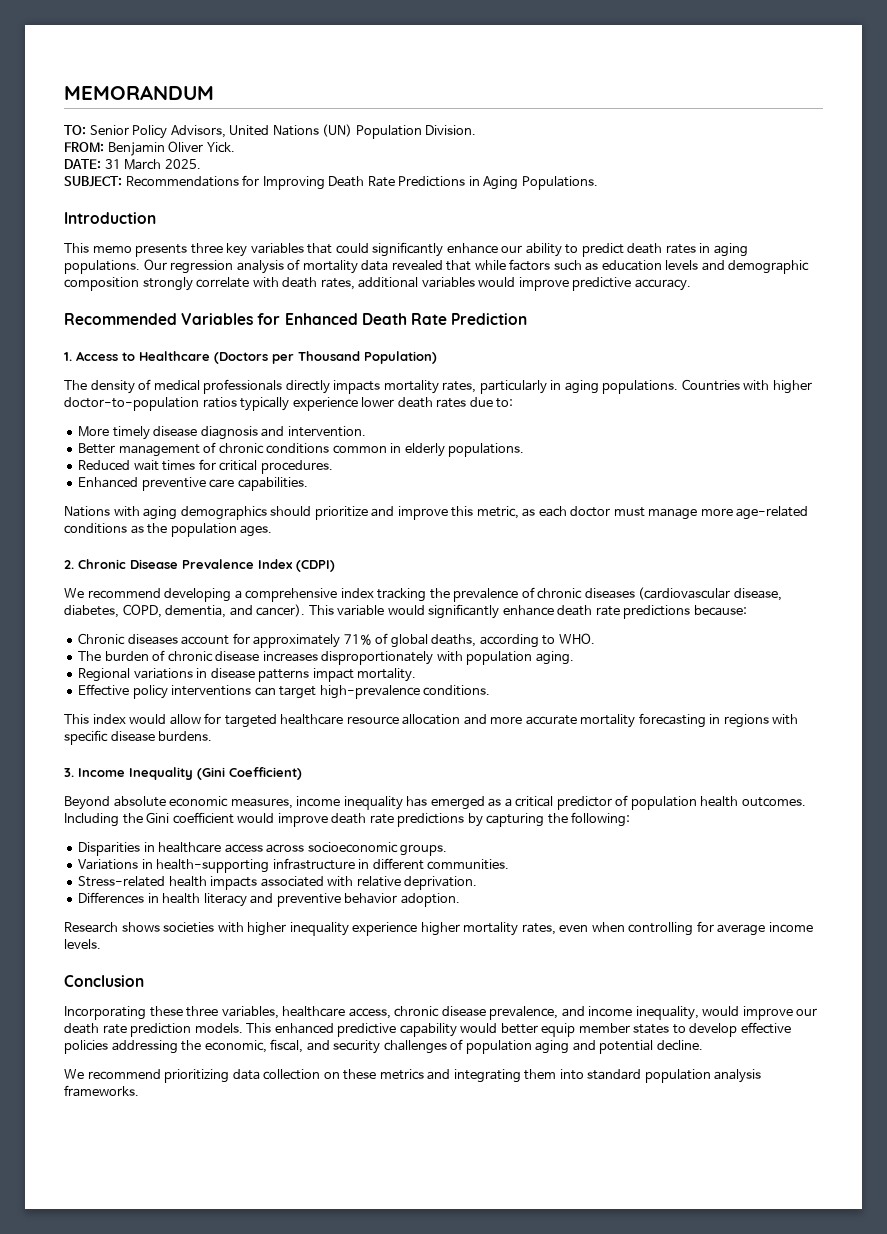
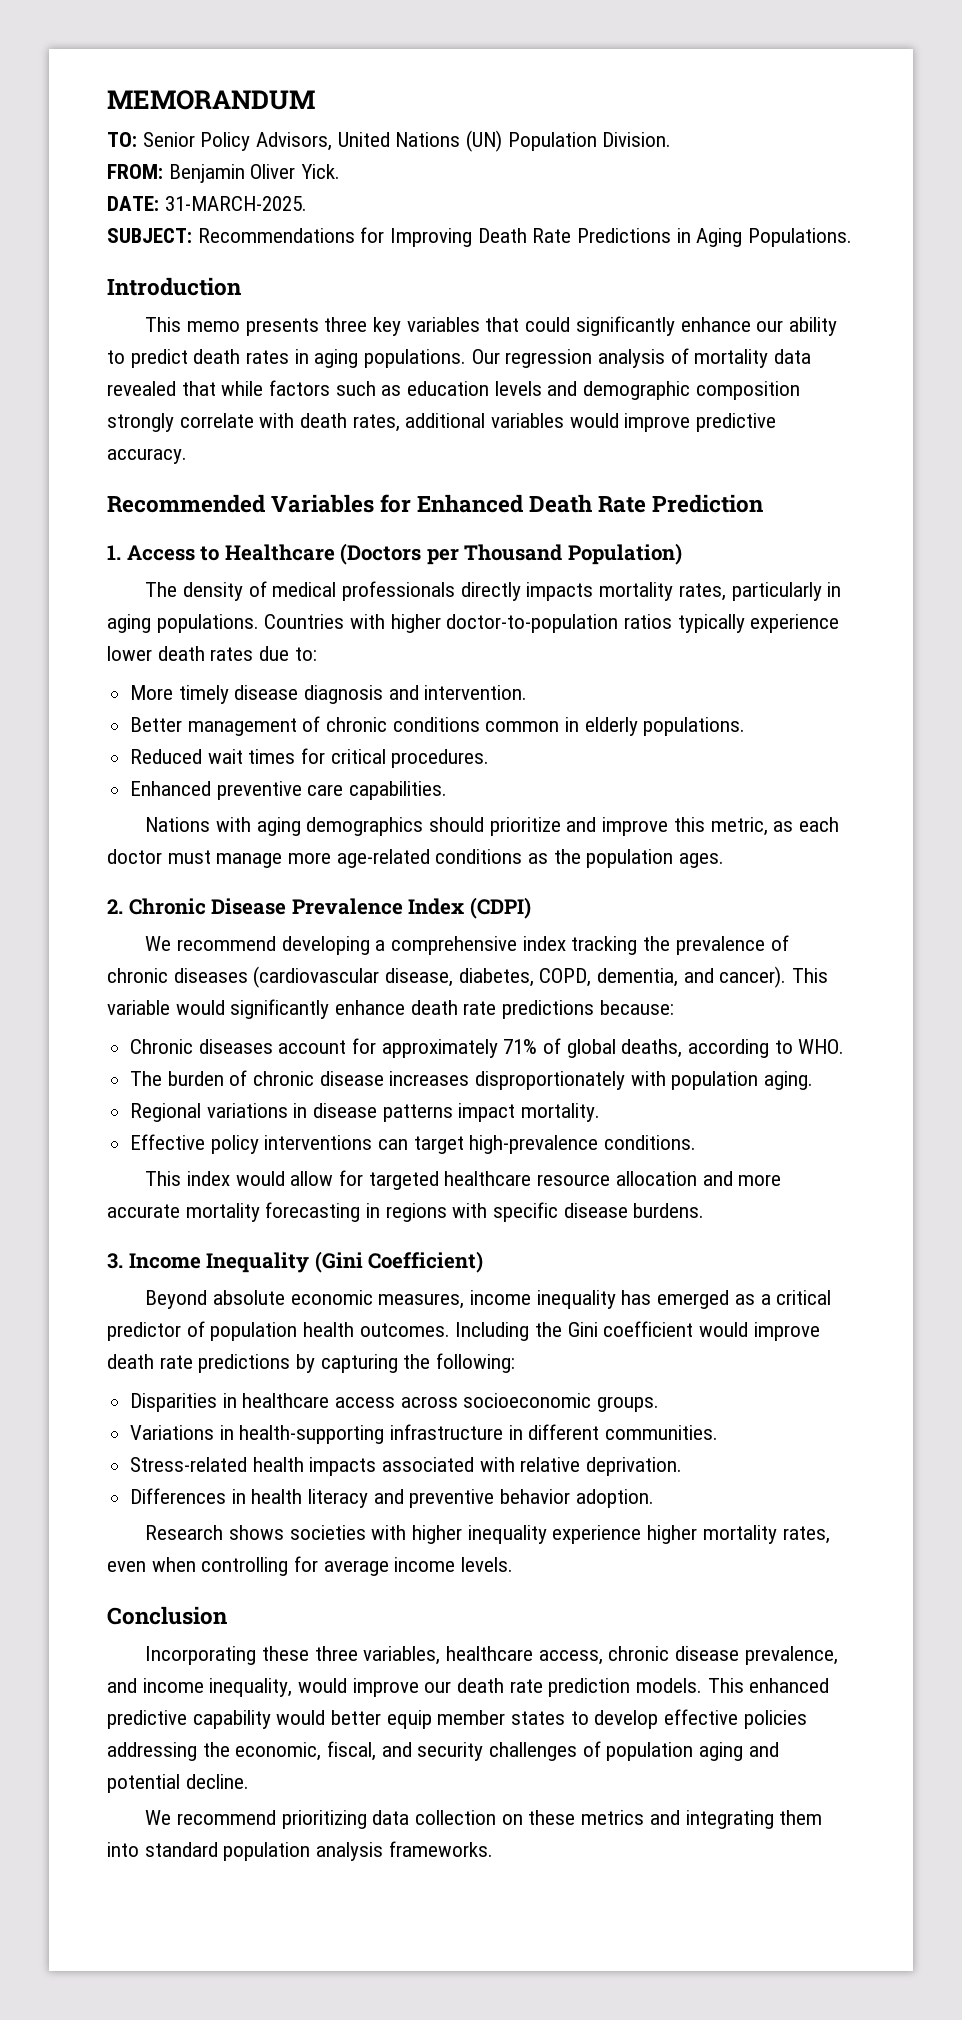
[104,159,201,170] 31 March 2025. -> [164,196,307,211] 31-MARCH-2025.

